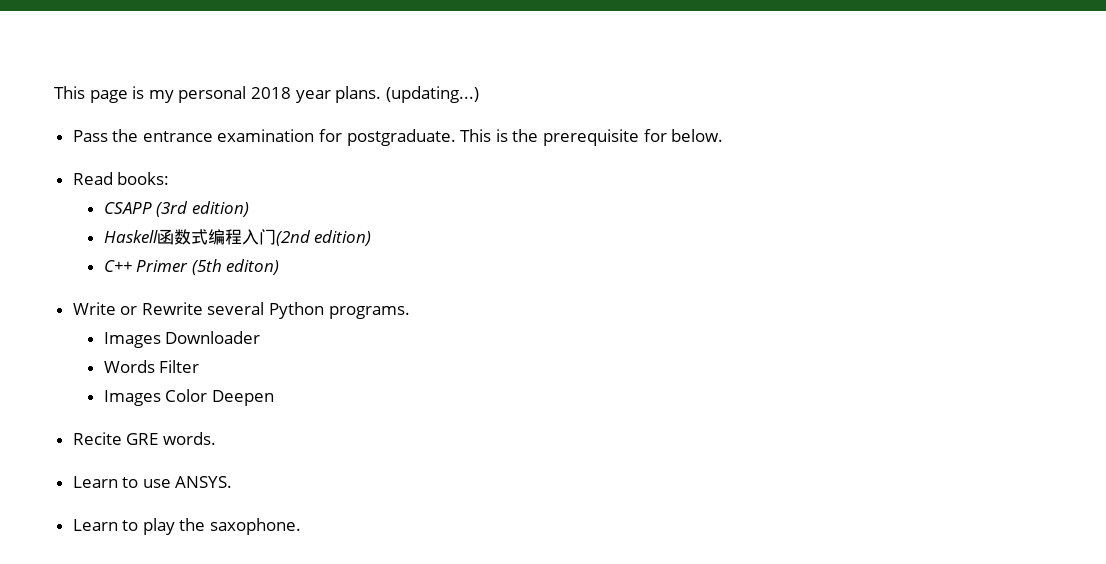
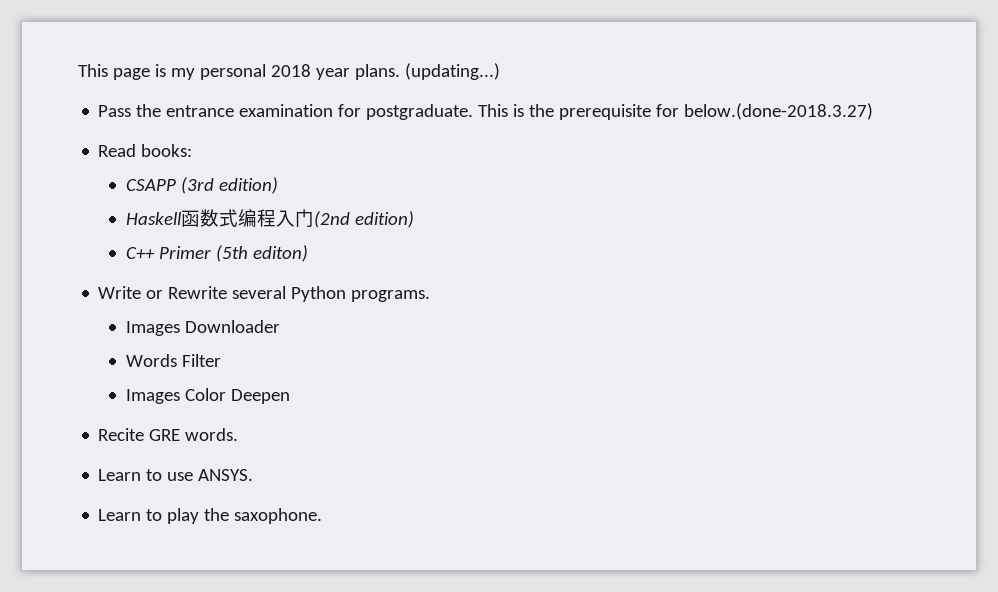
[671,129,724,142] below. -> [684,103,874,120] below.(done-2018.3.27)

